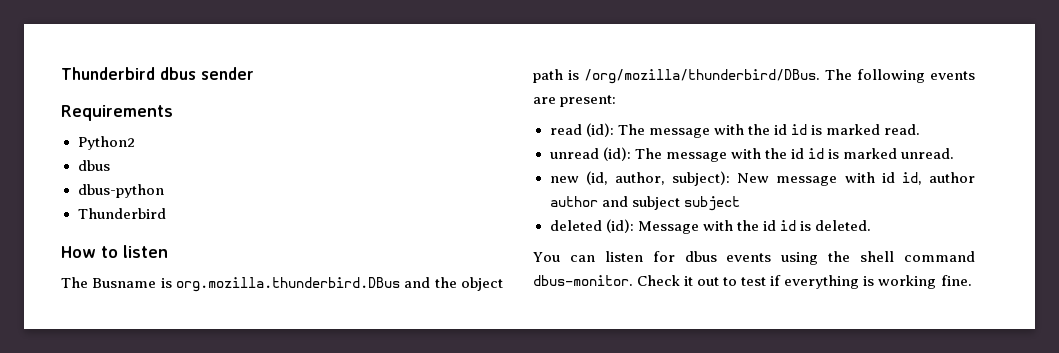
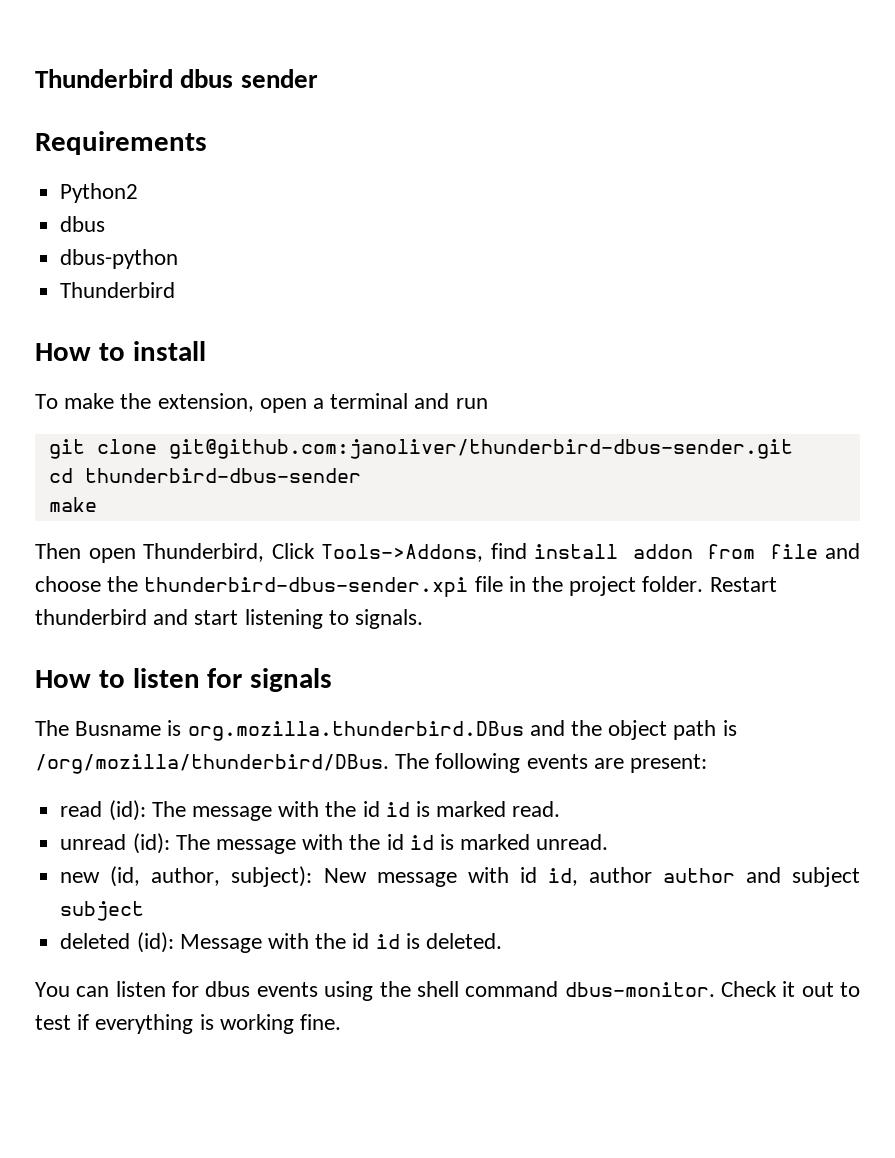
(166, 213) none -> [35,341,206,361] [35,393,488,413] [48,439,793,459] [48,468,361,483] [48,497,97,512] [35,543,860,563] [35,576,777,597] [35,609,424,629] // How to install // To make the extension, open a terminal and run // git clone git@github.com:janoliver/thunderbird-dbus-sender.git // cd thunderbird-dbus-sender // make // Then open Thunderbird, Click Tools->Addons, find install addon from file and choose the thunderbird-dbus-sender.xpi file in the project folder. Restart thunderbird and start listening to signals.
(168, 251) none -> [207,668,333,692] for signals

